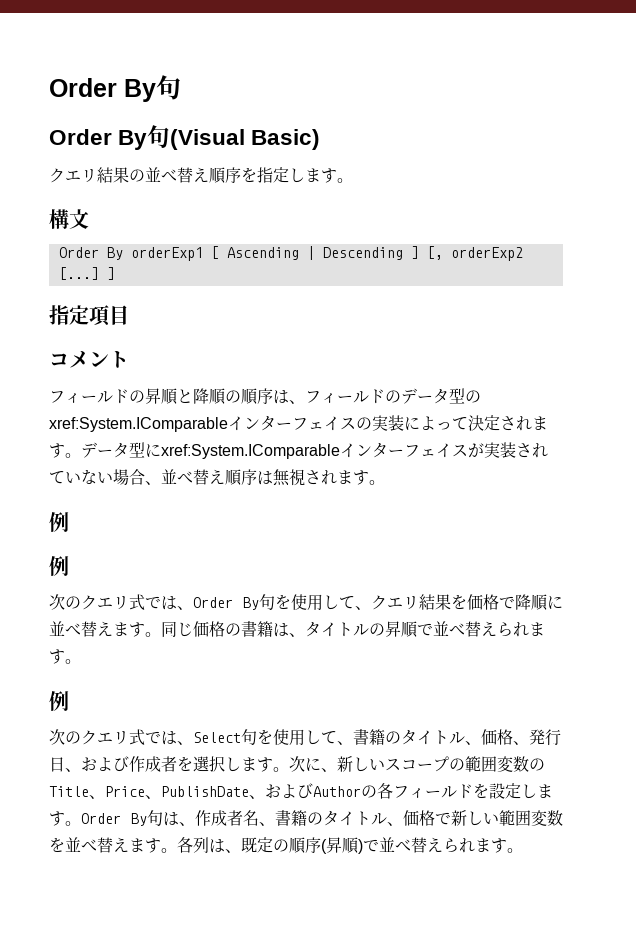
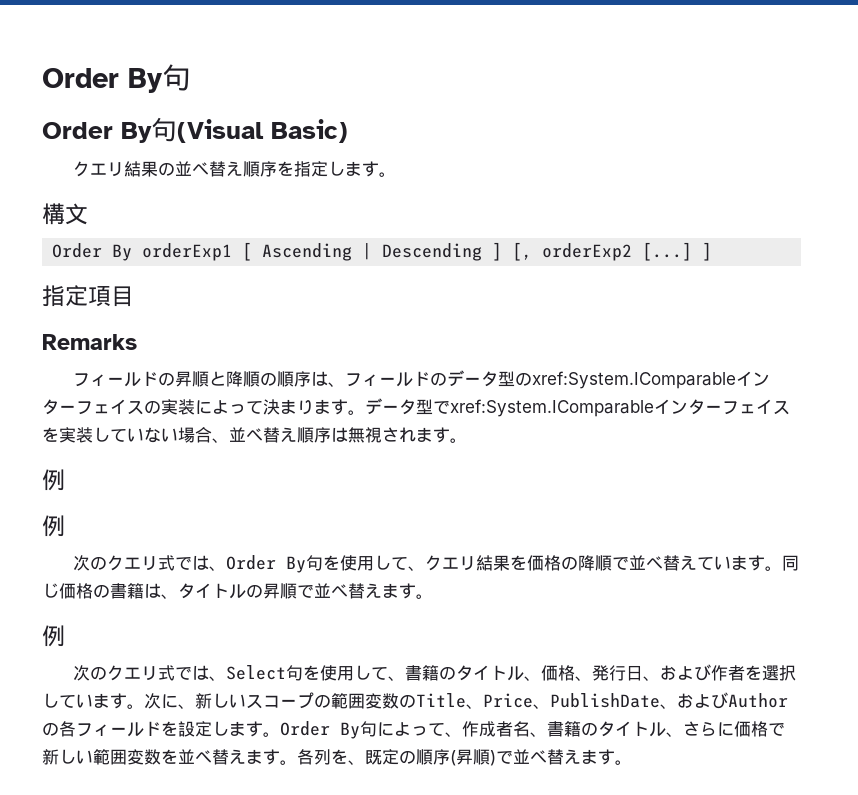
[49,351,129,368] コメント -> [42,334,137,350] Remarks
[484,415,532,431] 定され -> [280,399,314,415] まり
[145,442,548,459] にxref:System.IComparableインターフェイスが実装され -> [433,399,790,417] [42,427,110,443] でxref:System.IComparableインターフェイスを実装し
[499,594,563,611] [49,621,113,637] で降順に並べ替え -> [561,555,732,571] の降順で並べ替えてい
[497,622,529,637] られ -> (382, 590) none
[145,756,161,772] 成 -> (729, 673) none
(241, 764) none -> [59,694,93,708] てい
[163,812,179,826] は -> [377,722,445,737] によって
(403, 824) none -> [683,721,734,737] さらに
[209,839,225,853] は -> [331,749,348,764] を
[443,838,475,853] られ -> (581, 756) none

